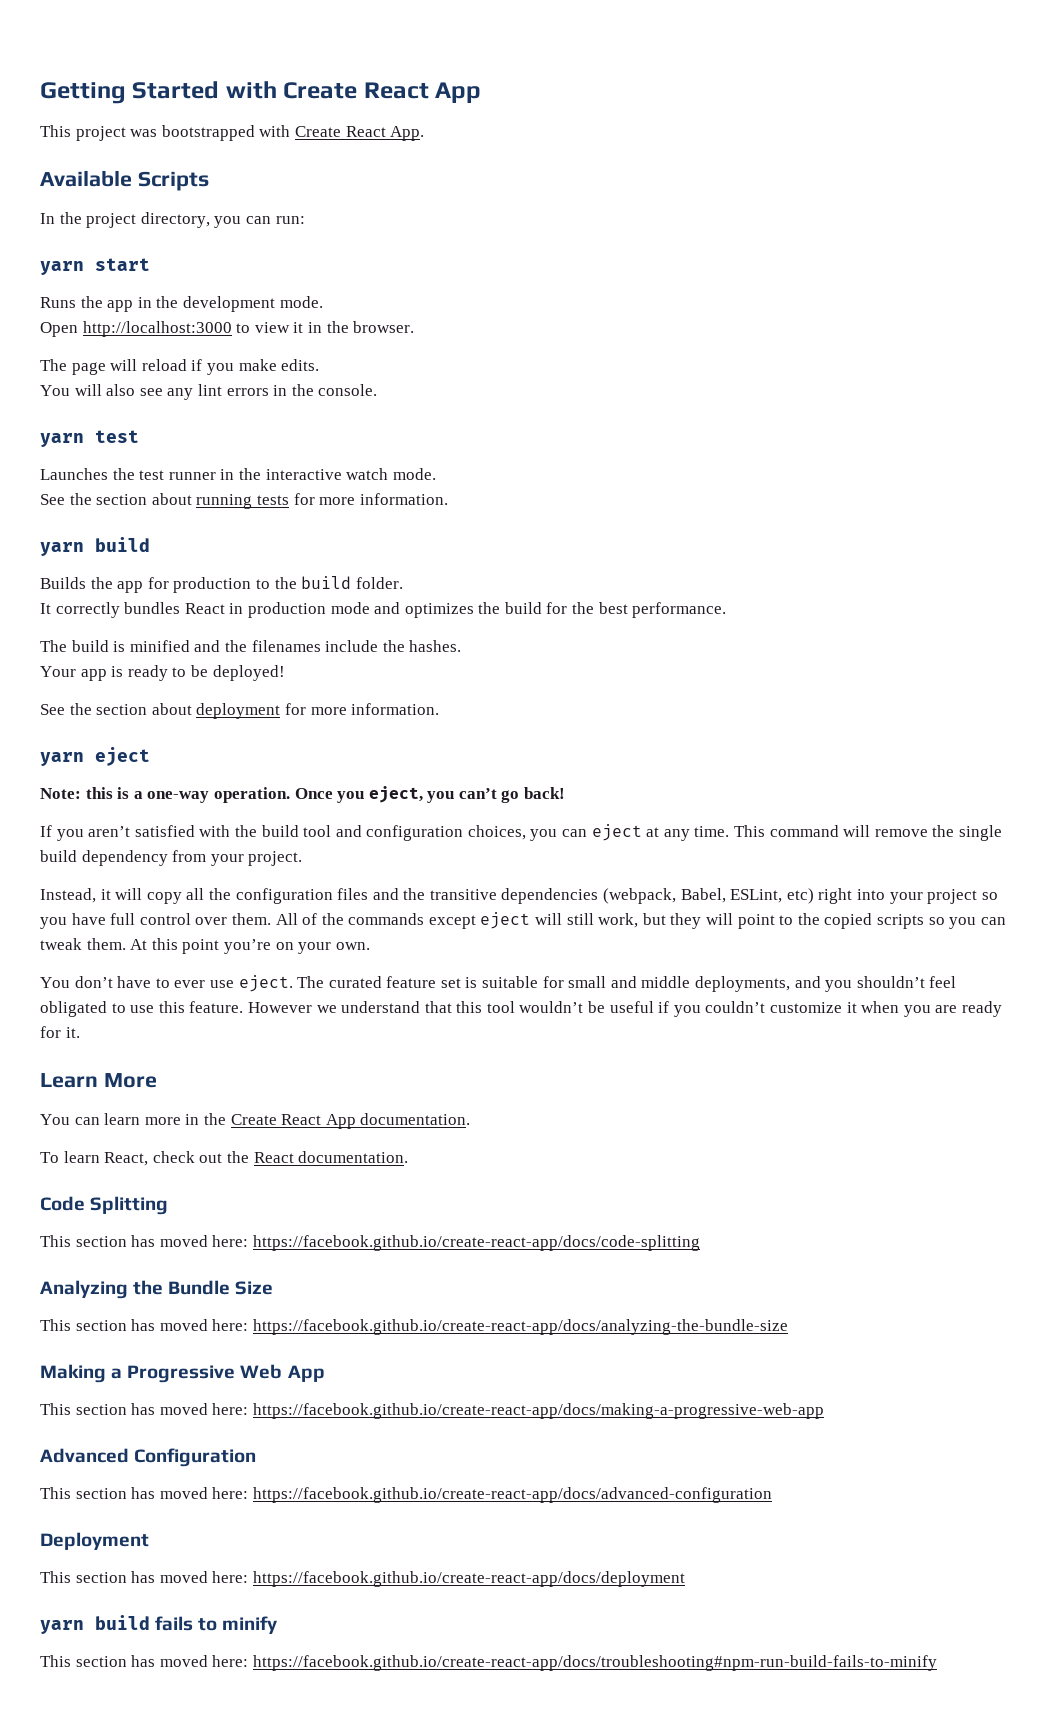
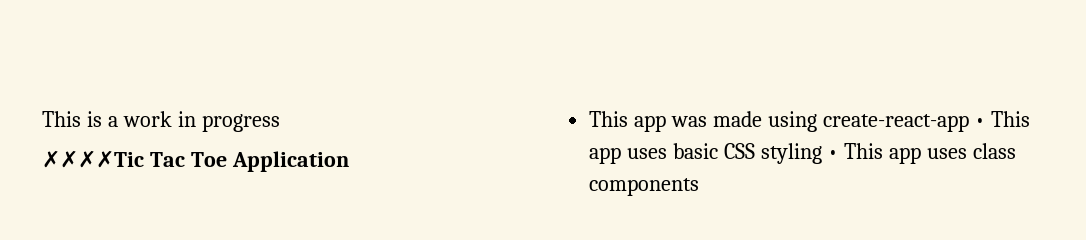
[40,81,482,104] [40,125,425,141] [40,170,209,191] [40,212,305,228] [40,258,150,275] [40,296,323,312] [40,321,415,337] [40,359,320,375] [40,384,378,400] [40,430,139,447] [40,468,436,480] [40,493,448,509] [40,537,150,556] [40,576,403,593] [40,602,727,618] [40,640,462,652] [40,665,285,681] [40,703,440,719] [40,747,150,766] [40,786,566,803] [40,824,1002,841] [40,850,303,866] [40,888,998,904] [40,912,1006,929] [40,938,370,954] [40,975,957,992] [40,1001,1002,1017] [40,1026,80,1038] [40,1073,157,1088] [40,1113,471,1129] [40,1151,409,1166] [40,1196,169,1215] [40,1235,700,1251] [40,1280,274,1299] [40,1319,788,1335] [40,1364,325,1383] [40,1403,824,1419] [40,1448,257,1467] [40,1487,772,1503] [40,1532,149,1550] [40,1571,685,1587] [40,1615,278,1634] [40,1655,937,1671] Getting Started with Create React App // This project was bootstrapped with Create React App. // Available Scripts // In the project directory, you can run: // yarn start // Runs the app in the development mode. // Open http://localhost:3000 to view it in the browser. // The page will reload if you make edits. // You will also see any lint errors in the console. // yarn test // Launches the test runner in the interactive watch mode. // See the section about running tests for more information. // yarn build // Builds the app for production to the build folder. // It correctly bundles React in production mode and optimizes the build for the best performance. // The build is minified and the filenames include the hashes. // Your app is ready to be deployed! // See the section about deployment for more information. // yarn eject // Note: this is a one-way operation. Once you eject, you can’t go back! // If you aren’t satisfied with the build tool and configuration choices, you can eject at any time. This command will remove the single build dependency from your project. // Instead, it will copy all the configuration files and the transitive dependencies (webpack, Babel, ESLint, etc) right into your project so you have full control over them. All of the commands except eject will still work, but they will point to the copied scripts so you can tweak them. At this point you’re on your own. // You don’t have to ever use eject. The curated feature set is suitable for small and middle deployments, and you shouldn’t feel obligated to use this feature. However we understand that this tool wouldn’t be useful if you couldn’t customize it when you are ready for it. // Learn More // You can learn more in the Create React App documentation. // To learn React, check out the React documentation. // Code Splitting // This section has moved here: https://facebook.github.io/create-react-app/docs/code-splitting // Analyzing the Bundle Size // This section has moved here: https://facebook.github.io/create-react-app/docs/analyzing-the-bundle-size // Making a Progressive Web App // This section has moved here: https://facebook.github.io/create-react-app/docs/making-a-progressive-web-app // Advanced Configuration // This section has moved here: https://facebook.github.io/create-react-app/docs/advanced-configuration // Deployment // This section has moved here: https://facebook.github.io/create-react-app/docs/deployment // yarn build fails to minify // This section has moved here: https://facebook.github.io/create-react-app/docs/troubleshooting#npm-run-build-fails-to-minify -> [42,111,280,132] [42,150,349,172] [589,111,1030,132] [589,143,1016,164] [589,178,700,196] This is a work in progress // ✗✗✗✗Tic Tac Toe Application // This app was made using create-react-app • This app uses basic CSS styling • This app uses class components

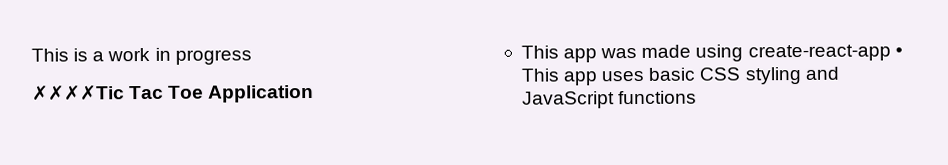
[827,143,1016,164] [589,178,700,196] • This app uses class components -> [804,66,839,80] [521,90,698,109] and JavaScript functions

